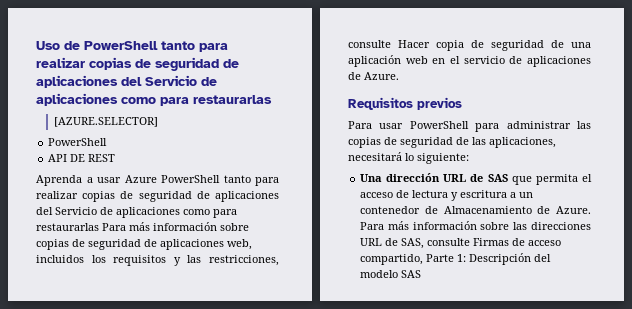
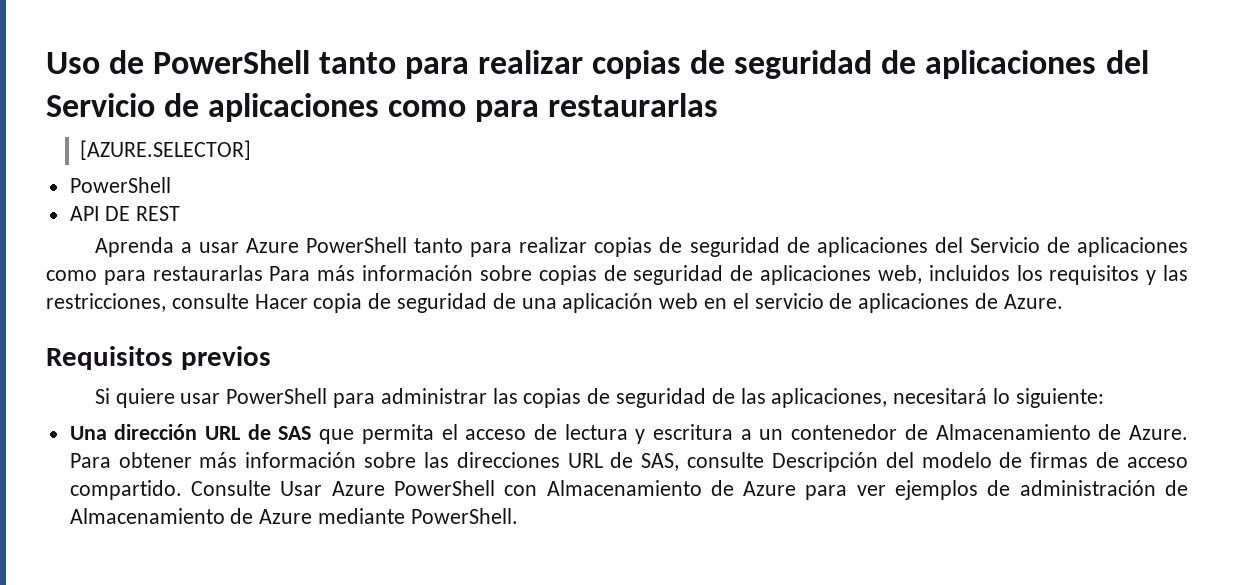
[348,121,372,129] Para -> [94,388,175,408] Si quiere
(385, 226) none -> [118,452,192,468] obtener
[473,238,562,246] [360,253,552,265] [360,270,422,278] Firmas de acceso compartido, Parte 1: Descripción del modelo SAS -> [771,452,1188,472] [69,480,1188,500] [69,508,518,524] Descripción del modelo de firmas de acceso compartido. Consulte Usar Azure PowerShell con Almacenamiento de Azure para ver ejemplos de administración de Almacenamiento de Azure mediante PowerShell.

